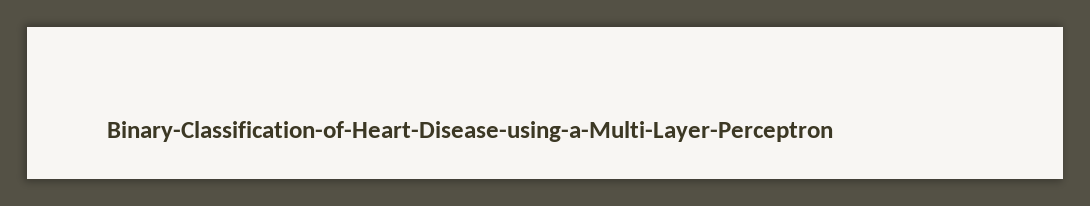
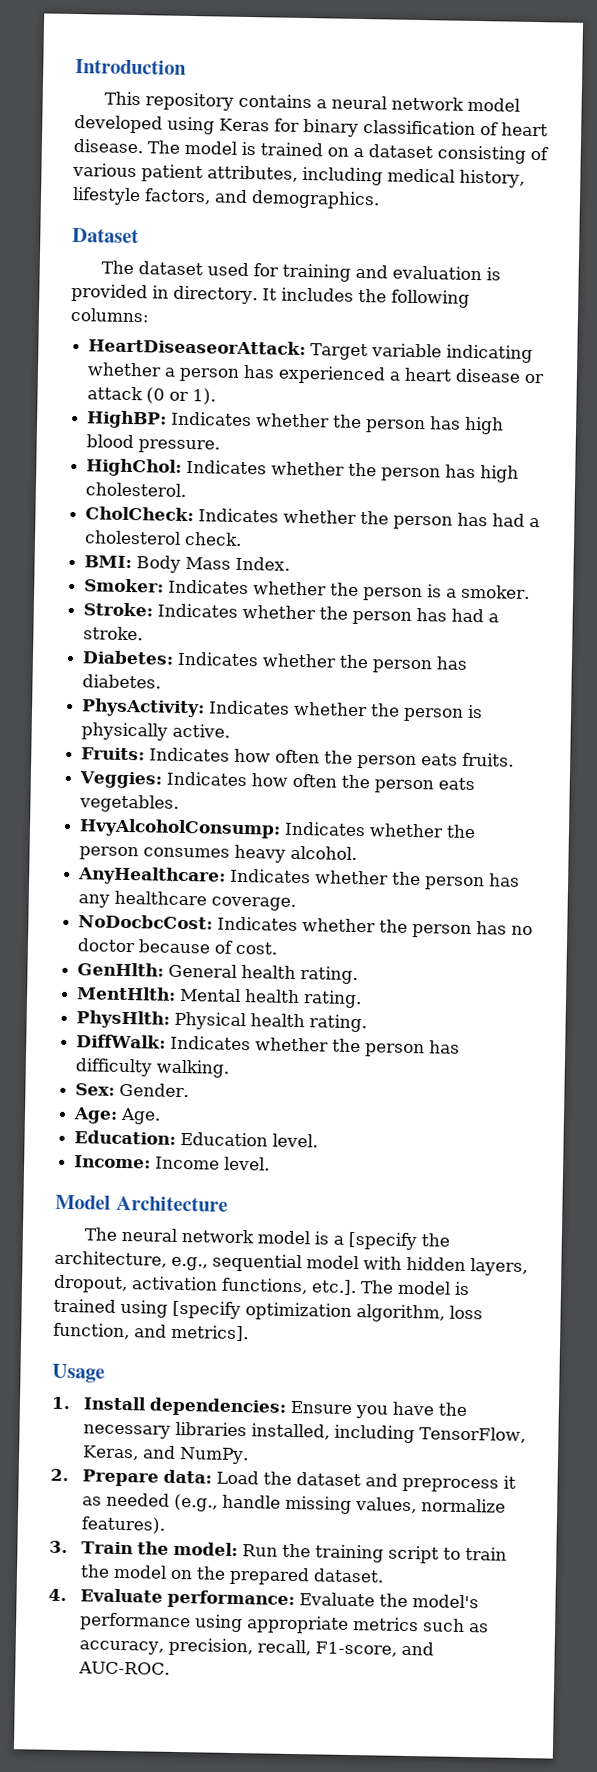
[107,121,833,142] Binary-Classification-of-Heart-Disease-using-a-Multi-Layer-Perceptron -> [75,58,187,75] [104,91,521,112] [74,114,548,137] [73,138,549,164] [72,162,525,188] [72,186,380,210] [72,227,139,244] [101,260,502,282] [71,283,470,308] [70,307,150,323] [88,338,534,364] [87,362,545,385] [87,386,217,405] [86,410,505,435] [86,434,221,454] [86,458,520,483] [85,482,187,497] [85,506,541,530] [84,530,243,546] [84,555,291,573] [84,578,531,602] [83,602,500,625] [83,626,144,641] [82,650,469,674] [82,674,162,689] [81,698,484,722] [81,722,231,741] [81,747,515,770] [79,771,476,794] [79,794,180,813] [79,818,477,839] [79,844,358,863] [78,866,521,891] [78,890,297,911] [78,914,534,939] [77,938,279,955] [77,962,359,985] [76,986,363,1009] [76,1010,368,1033] [76,1034,461,1058] [75,1058,230,1078] [75,1082,190,1098] [73,1107,162,1125] [74,1130,319,1148] [74,1155,271,1171] [55,1194,228,1212] [84,1227,451,1251] [54,1250,528,1277] [53,1274,470,1296] [53,1298,483,1323] [53,1322,249,1342] [52,1363,105,1383] [51,1396,469,1419] [83,1421,527,1444] [82,1445,250,1465] [50,1468,517,1493] [82,1492,507,1515] [81,1516,166,1534] [49,1540,508,1564] [80,1564,385,1586] [48,1588,480,1610] [79,1612,490,1634] [79,1637,435,1657] [78,1661,171,1675] Introduction // This repository contains a neural network model developed using Keras for binary classification of heart disease. The model is trained on a dataset consisting of various patient attributes, including medical history, lifestyle factors, and demographics. // Dataset // The dataset used for training and evaluation is provided in directory. It includes the following columns: // HeartDiseaseorAttack: Target variable indicating whether a person has experienced a heart disease or attack (0 or 1). // HighBP: Indicates whether the person has high blood pressure. // HighChol: Indicates whether the person has high cholesterol. // CholCheck: Indicates whether the person has had a cholesterol check. // BMI: Body Mass Index. // Smoker: Indicates whether the person is a smoker. // Stroke: Indicates whether the person has had a stroke. // Diabetes: Indicates whether the person has diabetes. // PhysActivity: Indicates whether the person is physically active. // Fruits: Indicates how often the person eats fruits. // Veggies: Indicates how often the person eats vegetables. // HvyAlcoholConsump: Indicates whether the person consumes heavy alcohol. // AnyHealthcare: Indicates whether the person has any healthcare coverage. // NoDocbcCost: Indicates whether the person has no doctor because of cost. // GenHlth: General health rating. // MentHlth: Mental health rating. // PhysHlth: Physical health rating. // DiffWalk: Indicates whether the person has difficulty walking. // Sex: Gender. // Age: Age. // Education: Education level. // Income: Income level. // Model Architecture // The neural network model is a [specify the architecture, e.g., sequential model with hidden layers, dropout, activation functions, etc.]. The model is trained using [specify optimization algorithm, loss function, and metrics]. // Usage // 1. Install dependencies: Ensure you have the necessary libraries installed, including TensorFlow, Keras, and NumPy. // 2. Prepare data: Load the dataset and preprocess it as needed (e.g., handle missing values, normalize features). // 3. Train the model: Run the training script to train the model on the prepared dataset. // 4. Evaluate performance: Evaluate the model's performance using appropriate metrics such as accuracy, precision, recall, F1-score, and AUC-ROC.

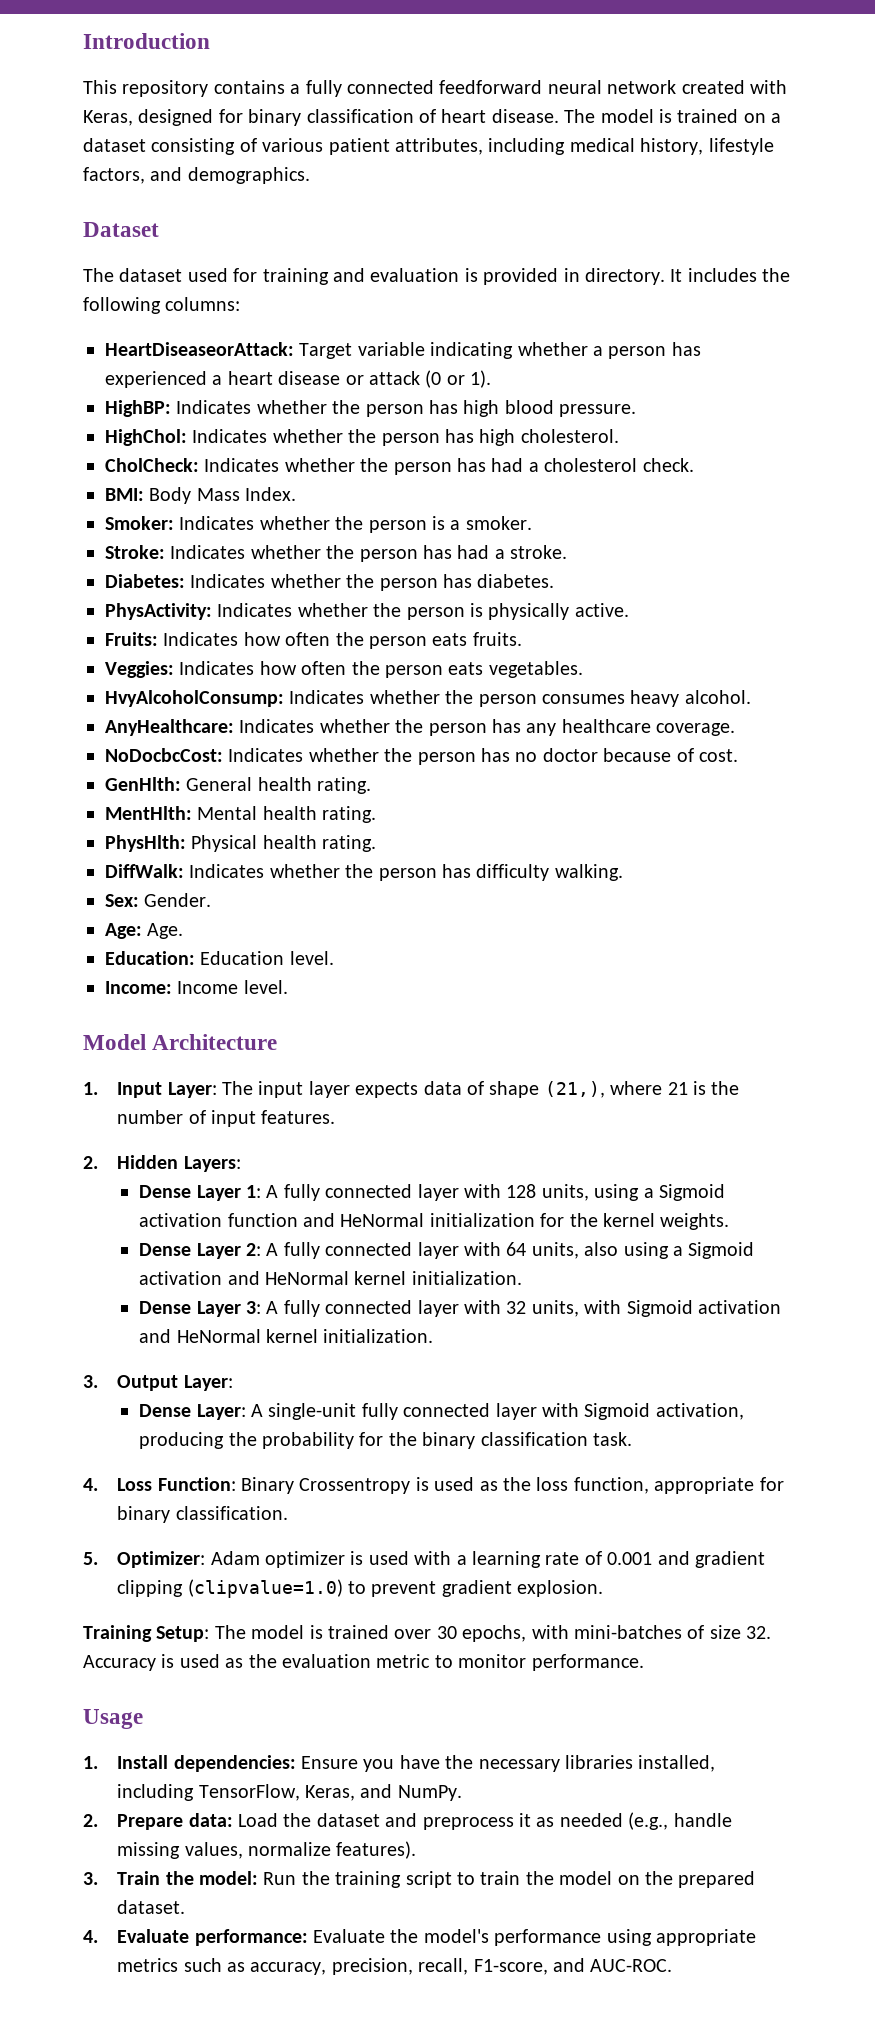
[331,95,521,112] [74,114,270,135] neural network model developed using Keras -> [305,80,787,97] [83,109,214,126] fully connected feedforward neural network created with Keras, designed
[84,1227,451,1251] [54,1250,528,1277] [53,1274,470,1296] [53,1298,483,1323] [53,1322,249,1342] The neural network model is a [specify the architecture, e.g., sequential model with hidden layers, dropout, activation functions, etc.]. The model is trained using [specify optimization algorithm, loss function, and metrics]. -> [83,1081,740,1098] [117,1110,336,1127] [83,1155,241,1172] [139,1184,725,1201] [139,1213,730,1230] [139,1242,755,1259] [139,1271,522,1285] [139,1300,781,1317] [139,1329,434,1343] [83,1375,233,1391] [139,1403,744,1420] [139,1432,632,1449] [83,1477,784,1494] [117,1506,288,1523] [83,1551,765,1568] [117,1579,604,1598] [83,1625,772,1642] [83,1654,644,1671] 1. Input Layer: The input layer expects data of shape (21,), where 21 is the number of input features. // 2. Hidden Layers: // Dense Layer 1: A fully connected layer with 128 units, using a Sigmoid activation function and HeNormal initialization for the kernel weights. // Dense Layer 2: A fully connected layer with 64 units, also using a Sigmoid activation and HeNormal kernel initialization. // Dense Layer 3: A fully connected layer with 32 units, with Sigmoid activation and HeNormal kernel initialization. // 3. Output Layer: // Dense Layer: A single-unit fully connected layer with Sigmoid activation, producing the probability for the binary classification task. // 4. Loss Function: Binary Crossentropy is used as the loss function, appropriate for binary classification. // 5. Optimizer: Adam optimizer is used with a learning rate of 0.001 and gradient clipping (clipvalue=1.0) to prevent gradient explosion. // Training Setup: The model is trained over 30 epochs, with mini-batches of size 32. Accuracy is used as the evaluation metric to monitor performance.

